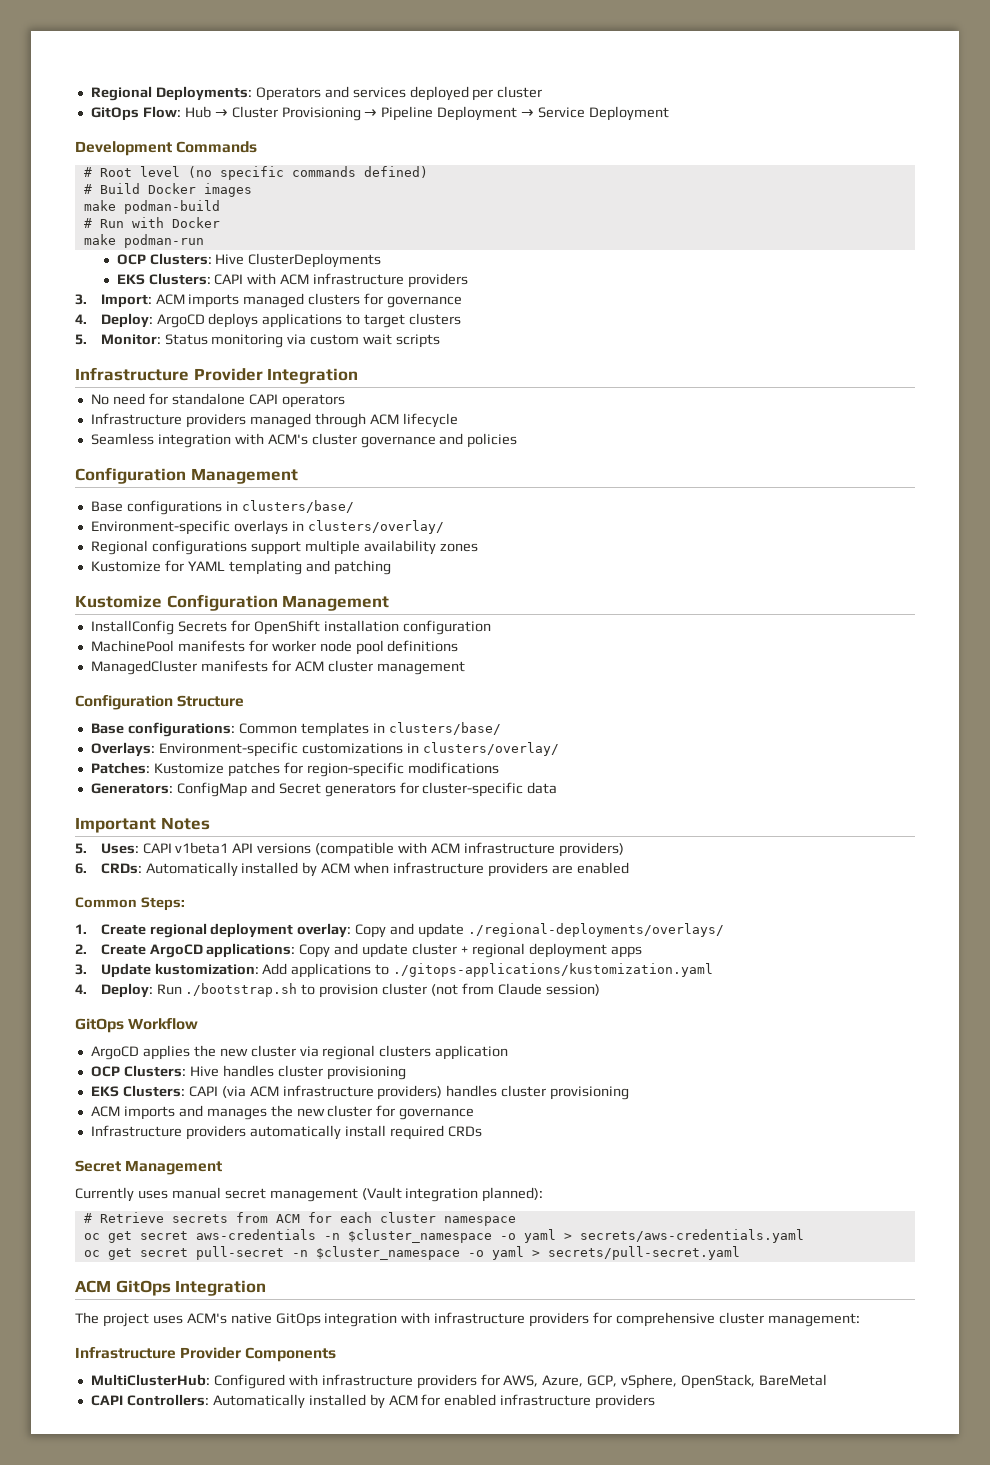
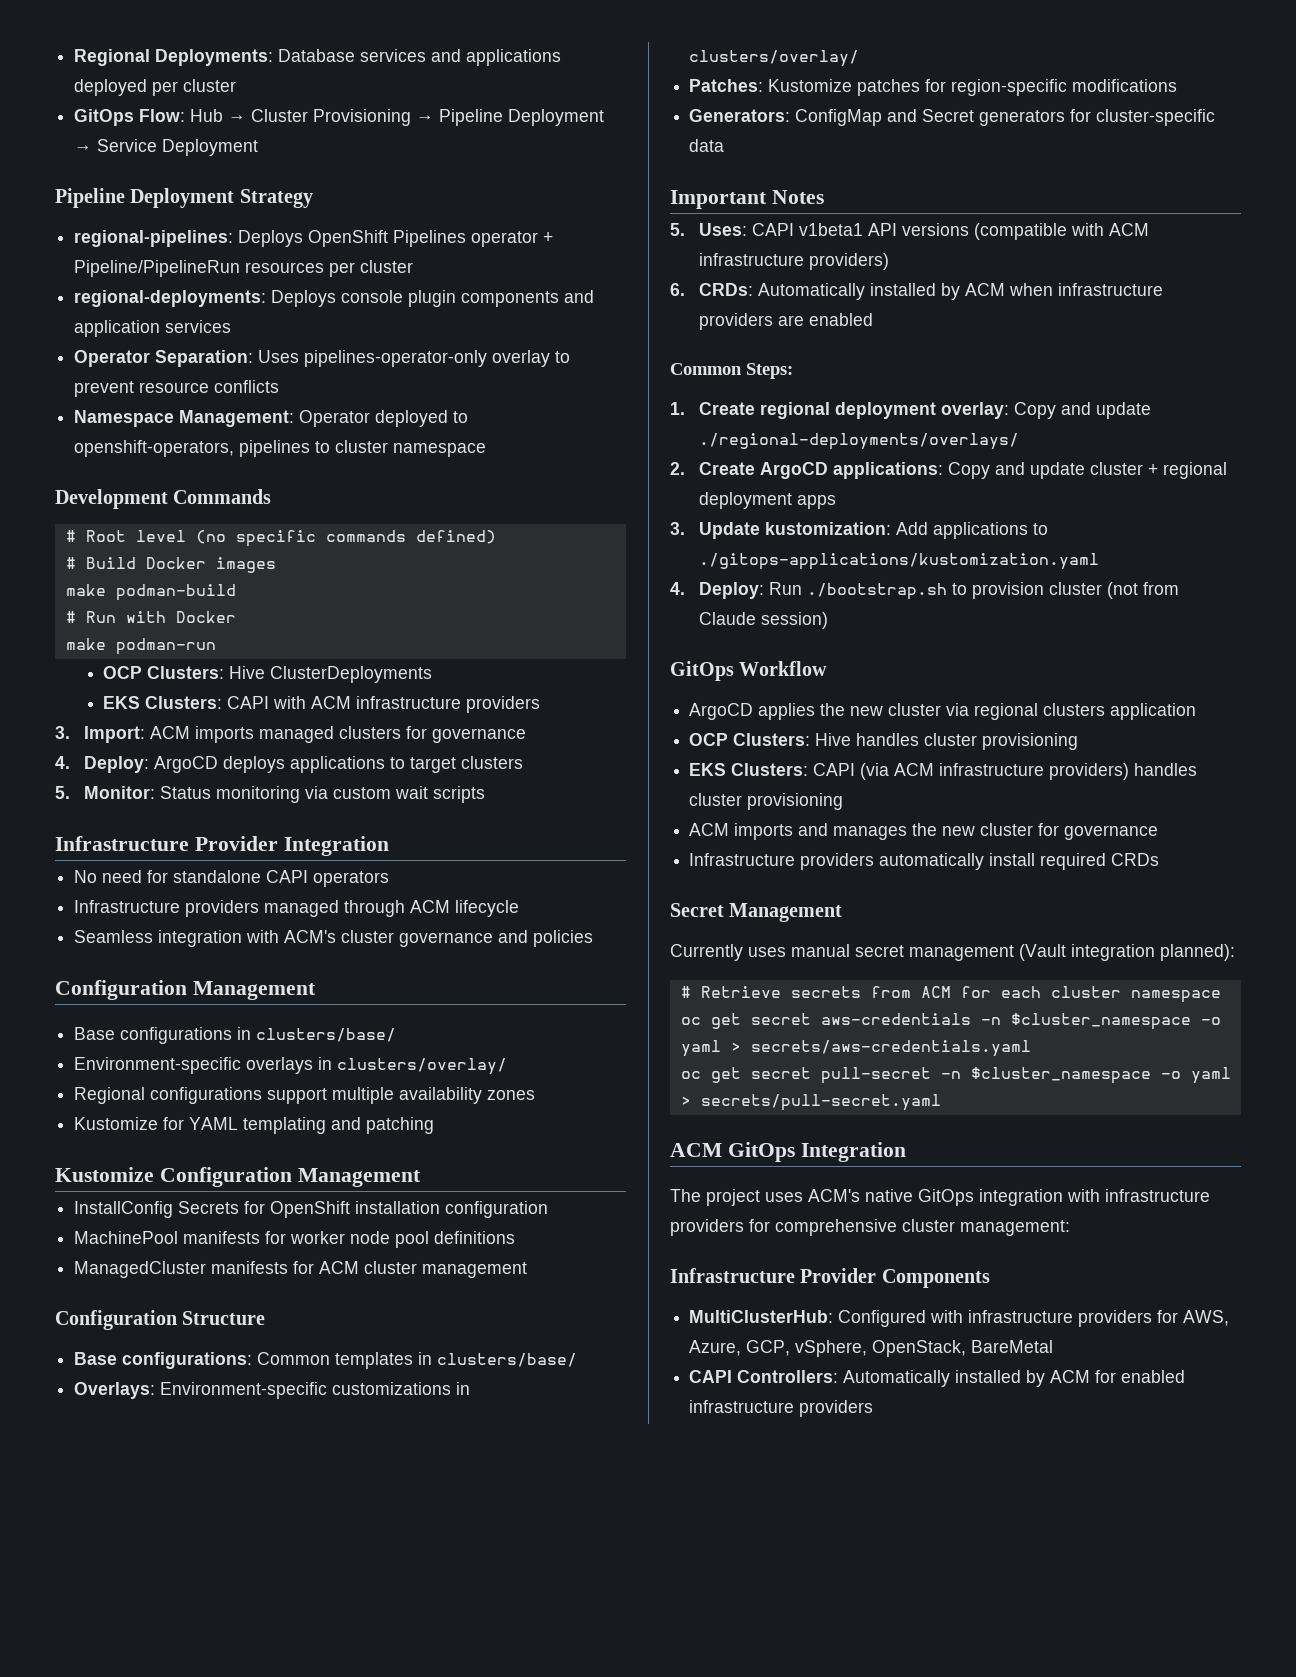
[255,86,406,101] Operators and services -> [278,49,562,66] Database services and applications
(670, 113) none -> [55,188,313,208] [74,230,554,247] [74,260,414,277] [74,290,595,307] [74,320,232,337] [74,350,571,367] [74,380,280,397] [74,410,469,427] [74,440,487,457] // Pipeline Deployment Strategy // regional-pipelines: Deploys OpenShift Pipelines operator + Pipeline/PipelineRun resources per cluster // regional-deployments: Deploys console plugin components and application services // Operator Separation: Uses pipelines-operator-only overlay to prevent resource conflicts // Namespace Management: Operator deployed to openshift-operators, pipelines to cluster namespace

